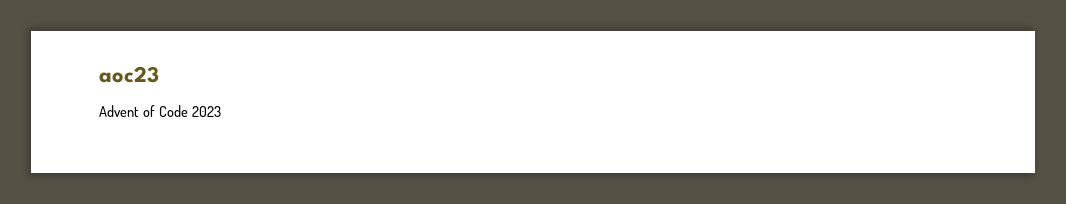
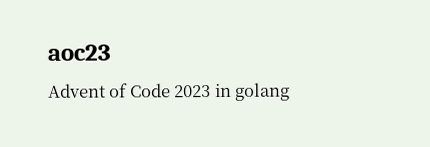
(221, 111) none -> [214,82,291,101] in golang

